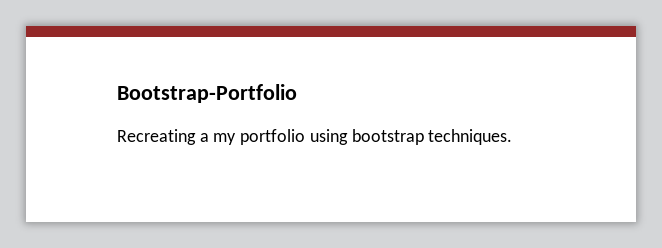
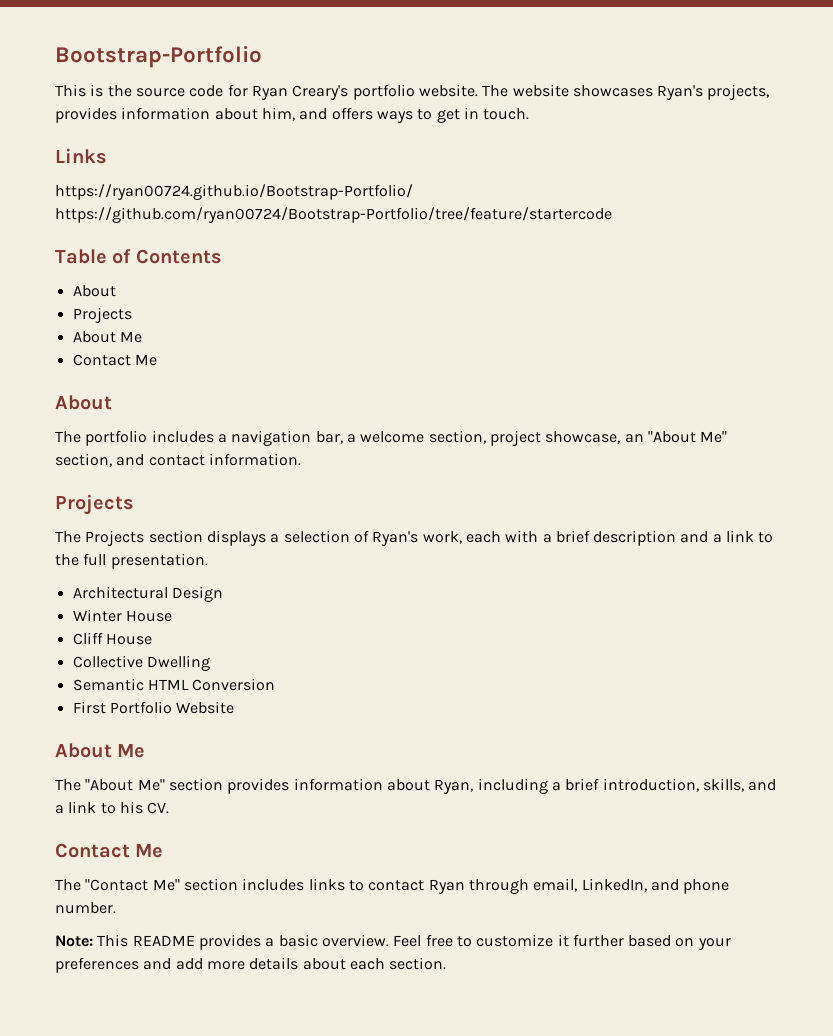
[117,129,513,145] Recreating a my portfolio using bootstrap techniques. -> [55,84,770,100] [55,107,530,123] [55,148,107,164] [55,184,413,200] [55,207,612,223] [55,249,222,264] [72,285,116,297] [72,307,132,323] [72,331,142,343] [72,354,157,366] [55,395,112,410] [55,430,728,446] [55,453,301,467] [55,494,134,515] [55,530,774,546] [55,553,208,569] [72,586,223,602] [72,609,172,622] [72,632,152,645] [72,655,210,671] [72,678,276,691] [72,701,235,714] [55,743,146,758] [55,778,777,794] [55,801,170,814] [55,843,164,858] [55,878,730,894] [55,902,116,914] [55,934,731,950] [55,957,447,973] This is the source code for Ryan Creary's portfolio website. The website showcases Ryan's projects, provides information about him, and offers ways to get in touch. // Links // https://ryan00724.github.io/Bootstrap-Portfolio/ https://github.com/ryan00724/Bootstrap-Portfolio/tree/feature/startercode // Table of Contents // About // Projects // About Me // Contact Me // About // The portfolio includes a navigation bar, a welcome section, project showcase, an "About Me" section, and contact information. // Projects // The Projects section displays a selection of Ryan's work, each with a brief description and a link to the full presentation. // Architectural Design // Winter House // Cliff House // Collective Dwelling // Semantic HTML Conversion // First Portfolio Website // About Me // The "About Me" section provides information about Ryan, including a brief introduction, skills, and a link to his CV. // Contact Me // The "Contact Me" section includes links to contact Ryan through email, LinkedIn, and phone number. // Note: This README provides a basic overview. Feel free to customize it further based on your preferences and add more details about each section.

